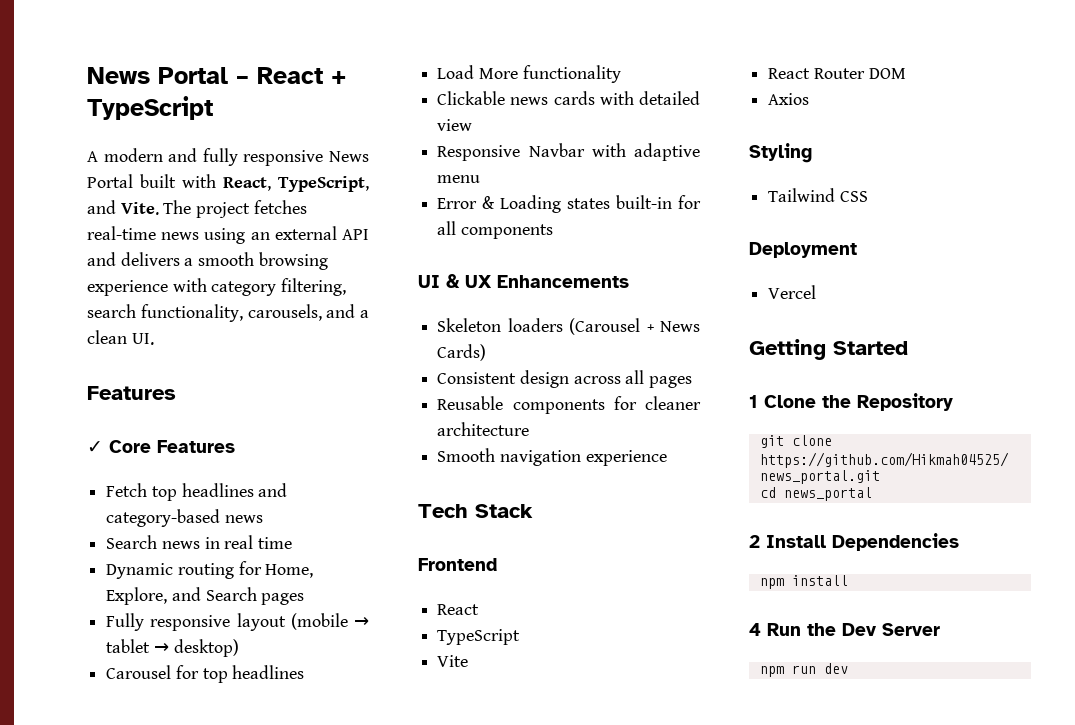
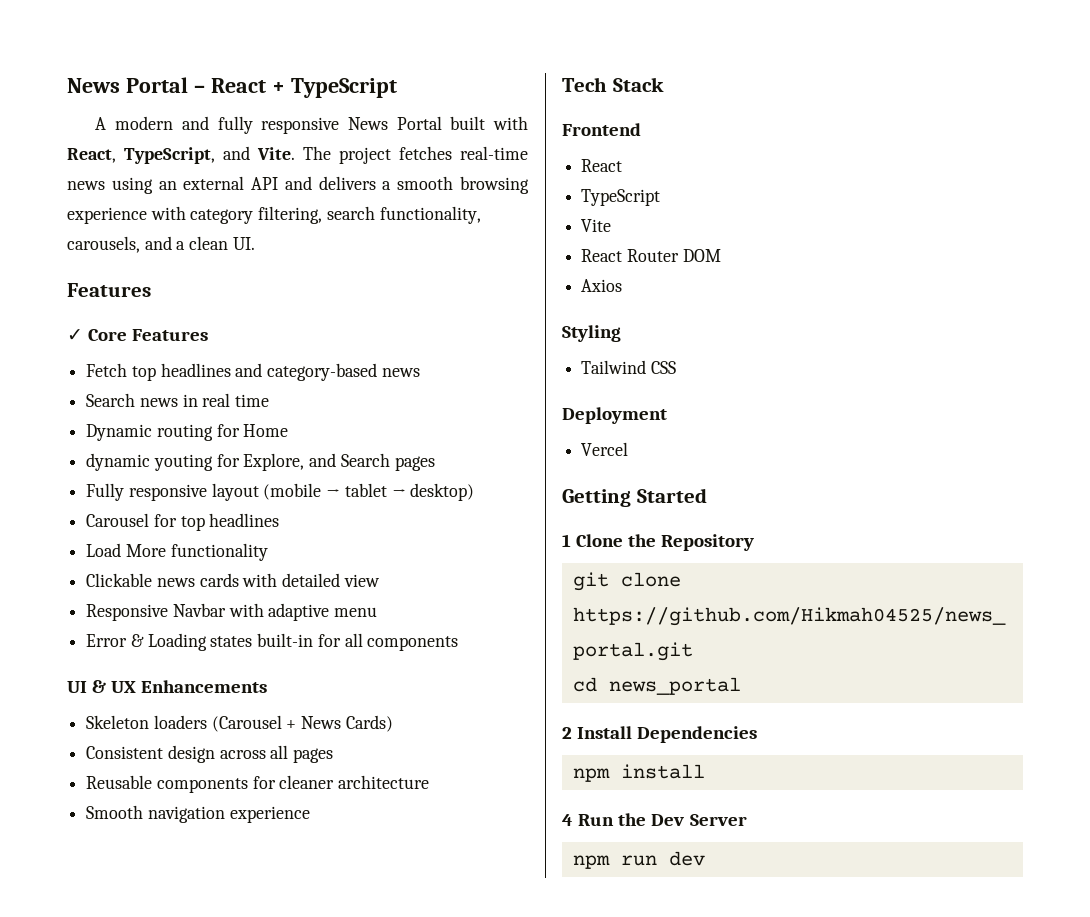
[265,564,314,578] Home, -> [243,424,289,437] [86,453,240,471] Home // dynamic youting for

